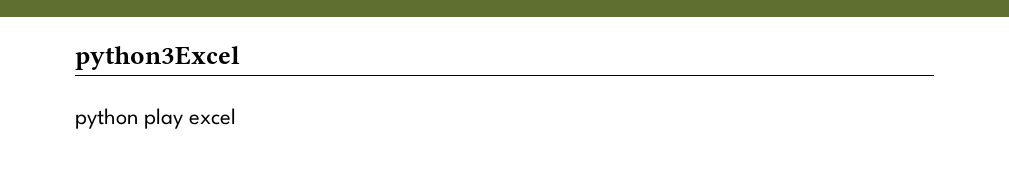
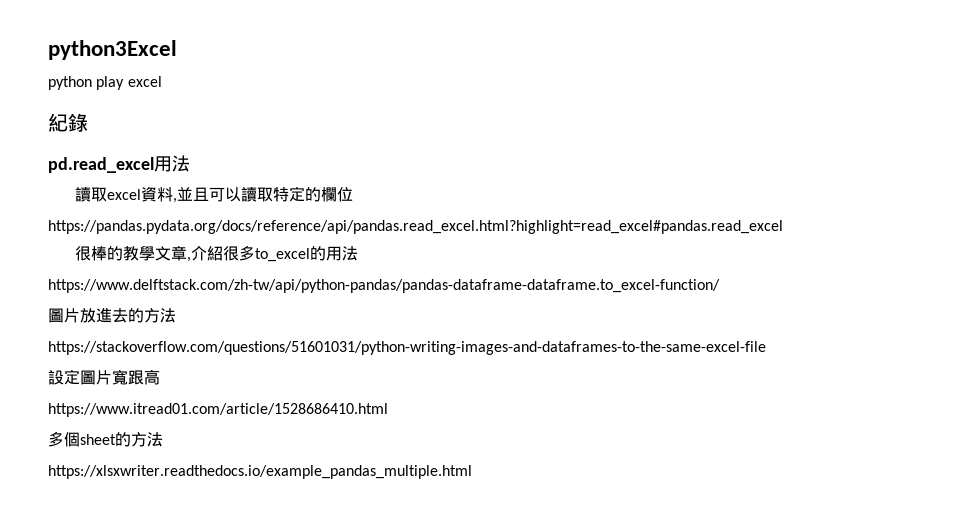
(237, 116) none -> [48,113,88,132] [48,155,190,173] [74,186,353,203] [48,220,783,234] [74,245,358,262] [48,279,720,293] [48,307,176,323] [48,341,766,355] [48,369,160,385] [48,403,388,417] [48,431,163,447] [48,465,472,479] // 紀錄 // pd.read_excel用法 // 讀取excel資料,並且可以讀取特定的欄位 // https://pandas.pydata.org/docs/reference/api/pandas.read_excel.html?highlight=read_excel#pandas.read_excel // 很棒的教學文章,介紹很多to_excel的用法 // https://www.delftstack.com/zh-tw/api/python-pandas/pandas-dataframe-dataframe.to_excel-function/ // 圖片放進去的方法 // https://stackoverflow.com/questions/51601031/python-writing-images-and-dataframes-to-the-same-excel-file // 設定圖片寬跟高 // https://www.itread01.com/article/1528686410.html // 多個sheet的方法 // https://xlsxwriter.readthedocs.io/example_pandas_multiple.html

